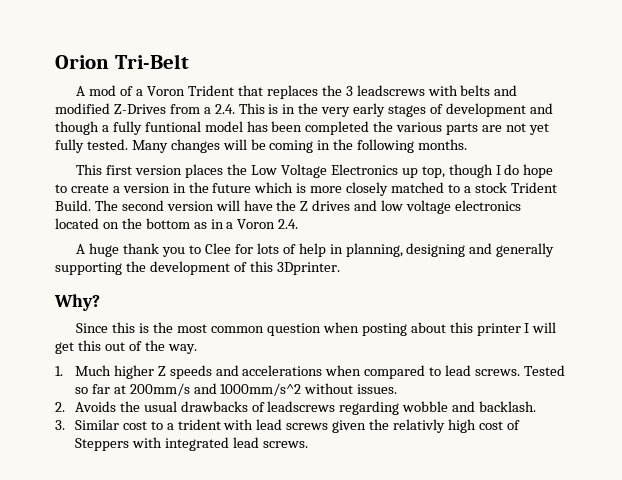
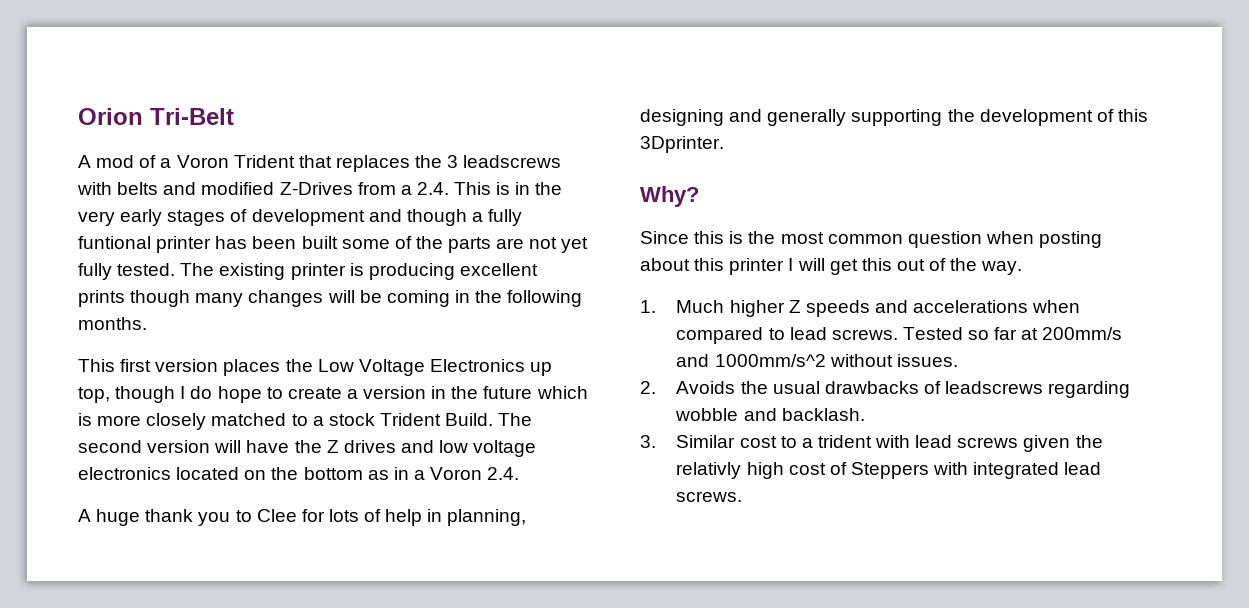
[204,121,243,132] model -> [156,236,212,253] printer
[305,121,443,135] completed the various -> [301,236,443,249] built some of the
[131,140,168,153] Many -> [180,263,538,280] [78,290,244,307] The existing printer is producing excellent prints though many

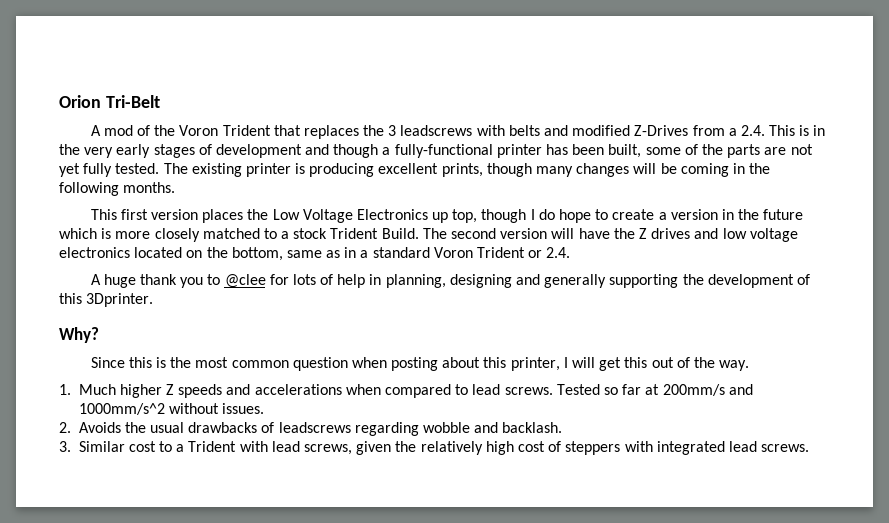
[160,158,172,168] a -> [154,125,176,136] the
[488,209,523,226] [78,236,151,249] fully funtional -> [394,144,493,158] fully-functional
[301,236,338,249] built -> [608,144,642,158] built,
[78,290,125,307] prints -> [441,163,483,177] prints,
[303,467,363,480] bottom -> [231,247,322,261] bottom, same
[430,467,483,480] Voron -> [372,247,543,258] standard Voron Trident or
[256,509,297,522] Clee -> [224,274,266,288] @clee
[729,258,785,275] printer -> [510,357,560,371] printer,
[817,435,872,448] trident -> [188,441,237,452] Trident
[957,437,1019,448] screws -> [304,444,353,455] screws,
[676,462,742,479] relativly -> [420,441,483,455] relatively
[850,462,929,479] Steppers -> [565,441,621,455] steppers

